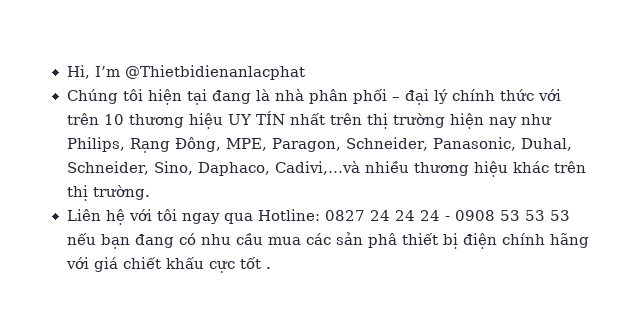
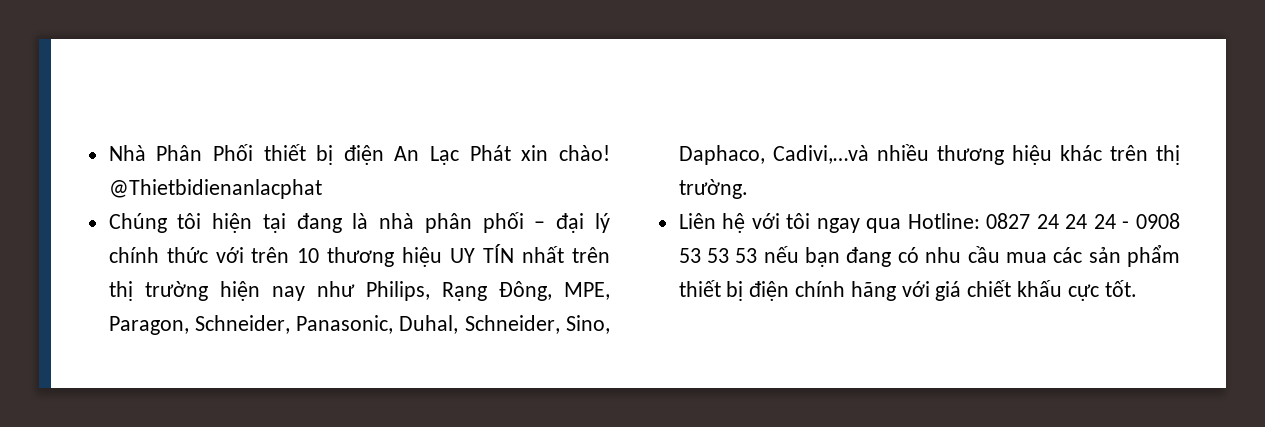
[66,65,120,79] Hi, I’m -> [108,144,610,165] Nhà Phân Phối thiết bị điện An Lạc Phát xin chào!
[367,233,397,248] phâ -> [1127,245,1180,267] phẩm
[239,257,271,269] tốt . -> [1104,280,1137,297] tốt.

